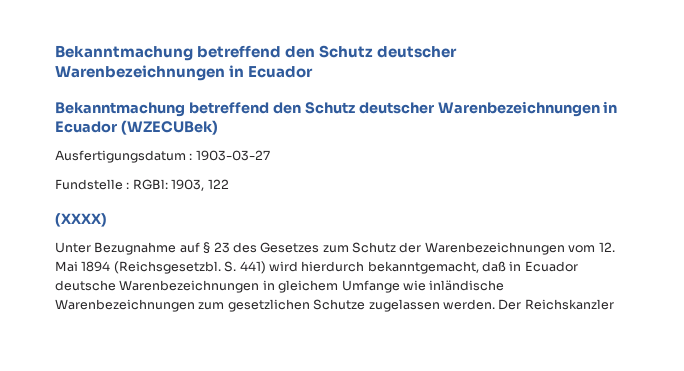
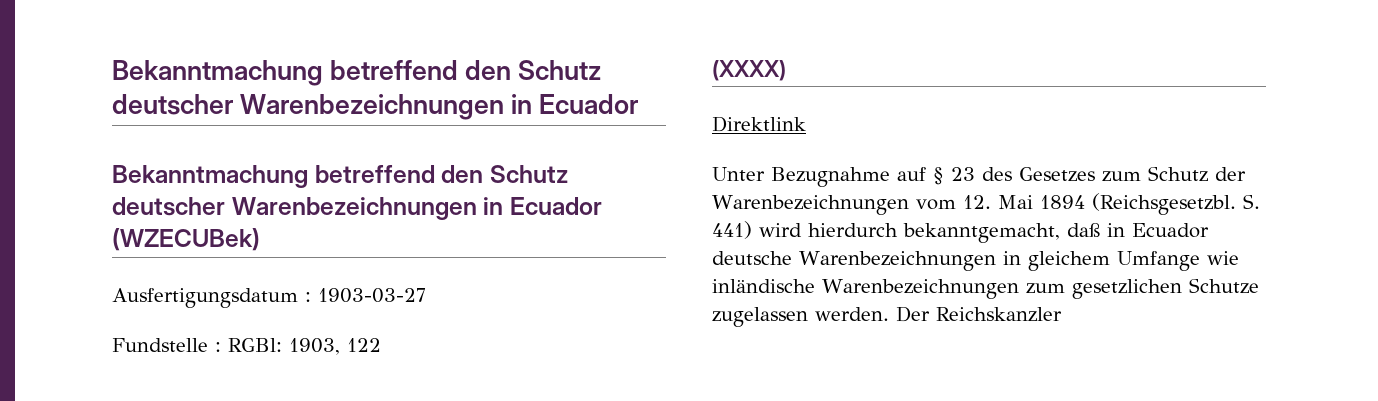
(107, 220) none -> [712,116,806,132] // Direktlink

